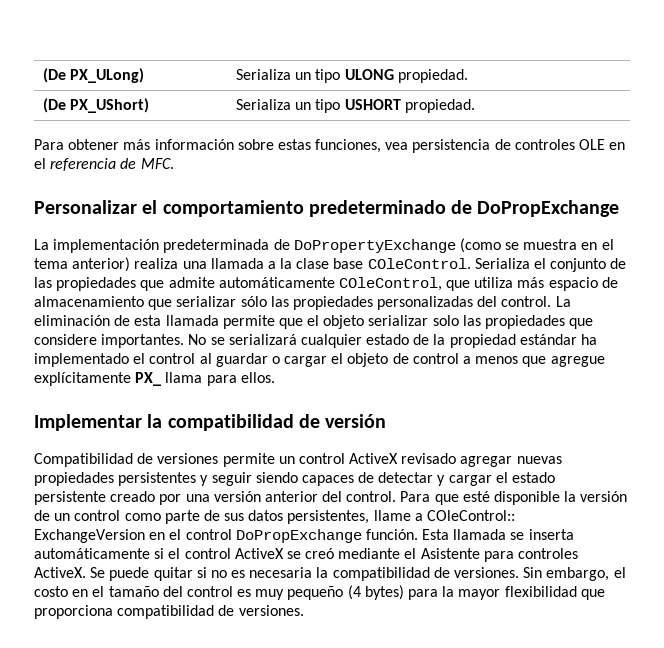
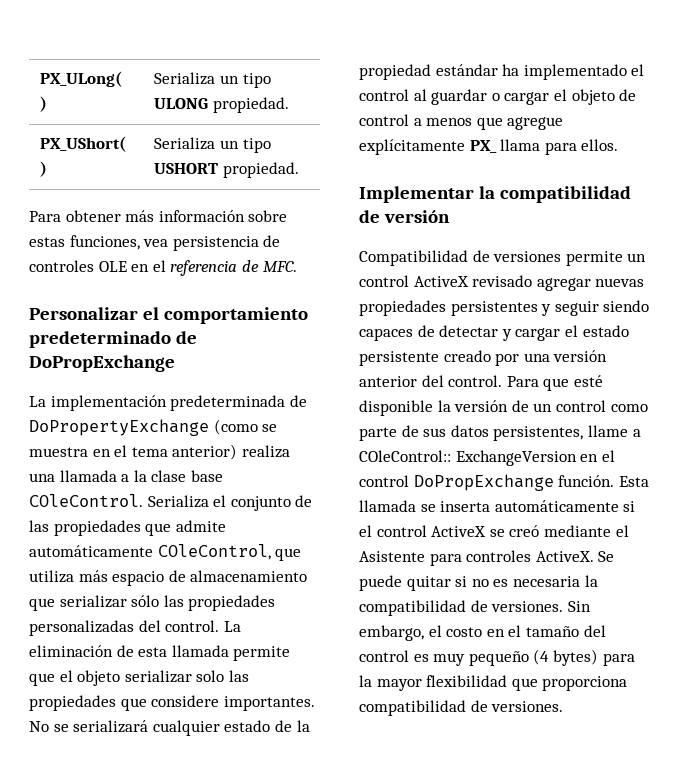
[43,68,145,83] (De PX_ULong) -> [40,71,123,87] [40,96,48,112] PX_ULong( )
[43,98,150,113] (De PX_UShort) -> [40,136,127,152] [40,161,48,177] PX_UShort( )

